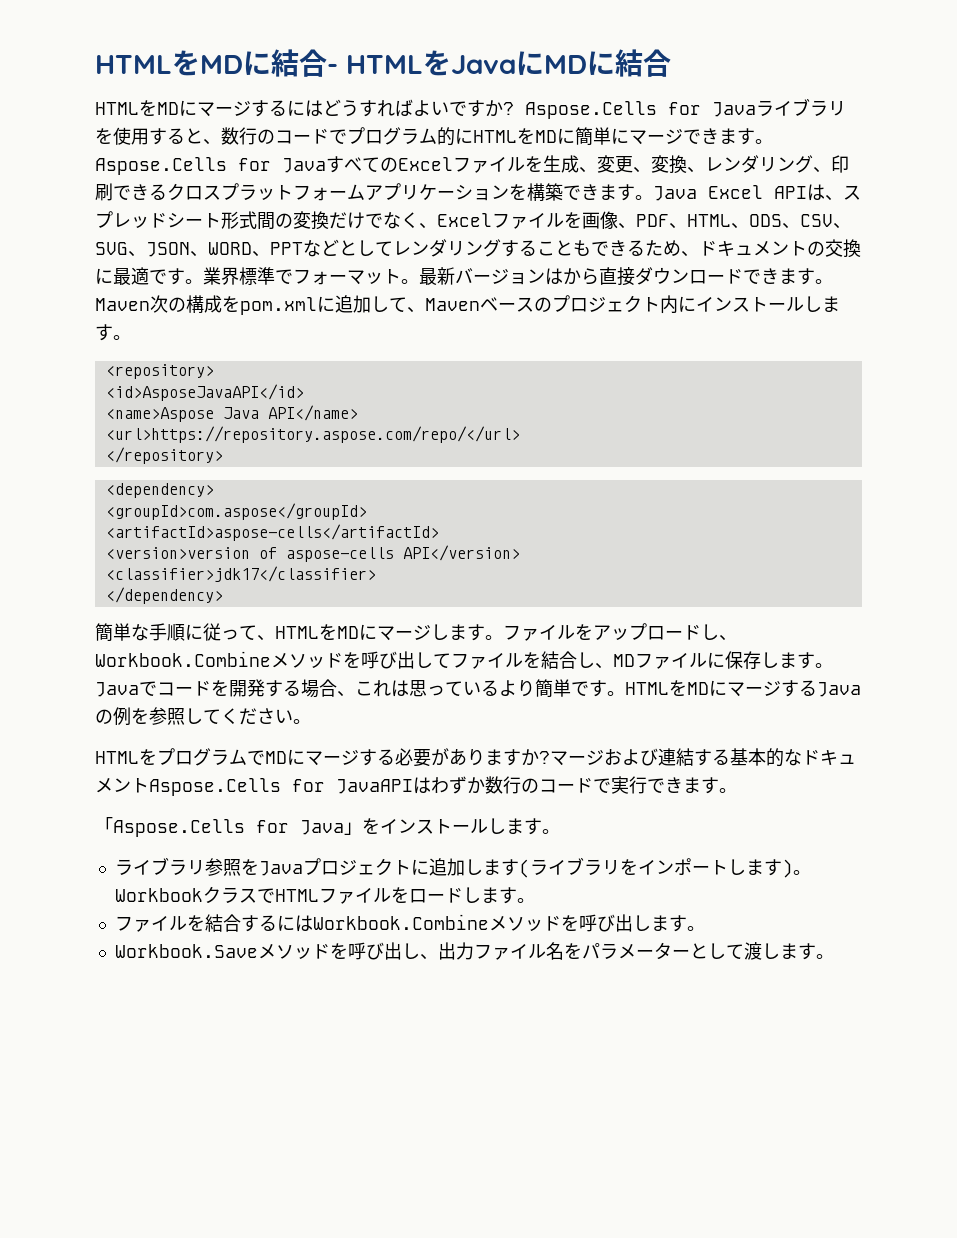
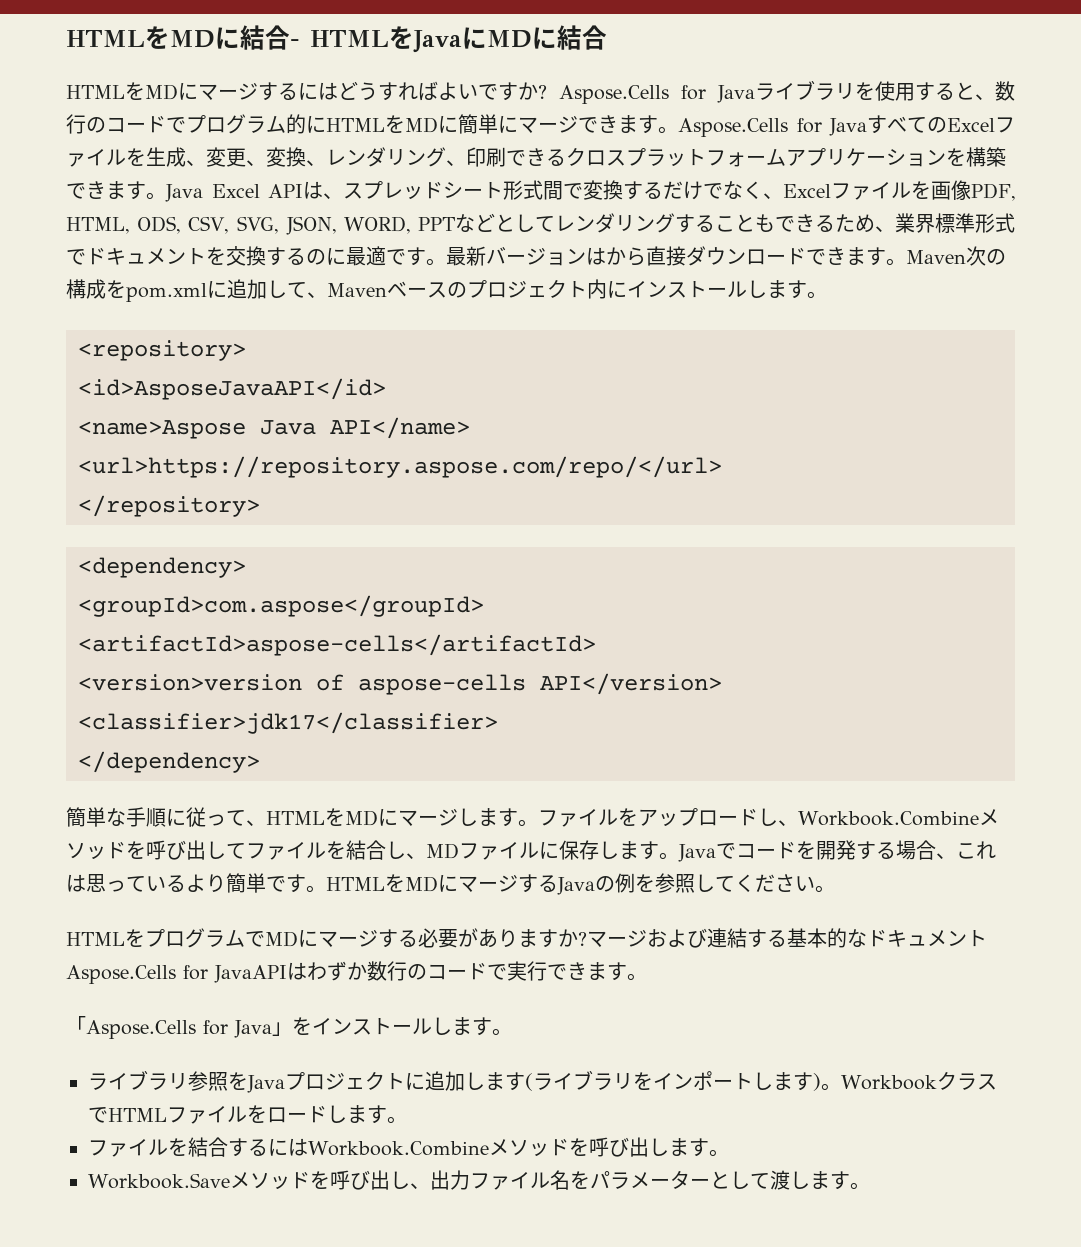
[275,211,329,230] の変換 -> [563,180,664,200] で変換する
[618,214,851,229] [95,242,270,257] 、PDF、HTML、ODS、CSV、SVG、JSON、WORD、 -> [971,183,1016,201] [66,216,410,235] PDF, HTML, ODS, CSV, SVG, JSON, WORD,
[699,239,861,258] [95,267,401,285] ドキュメントの交換に最適です。業界標準でフォーマット -> [895,213,1015,233] [66,246,426,266] 業界標準形式でドキュメントを交換するのに最適です

